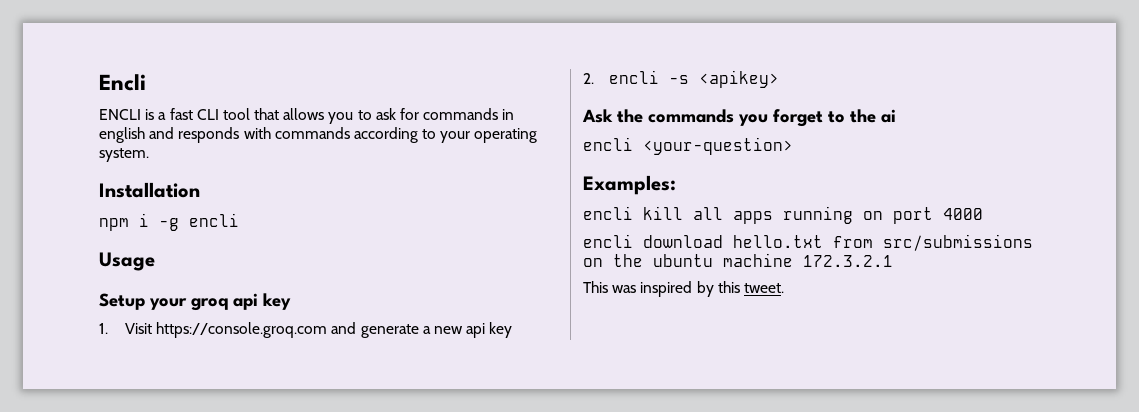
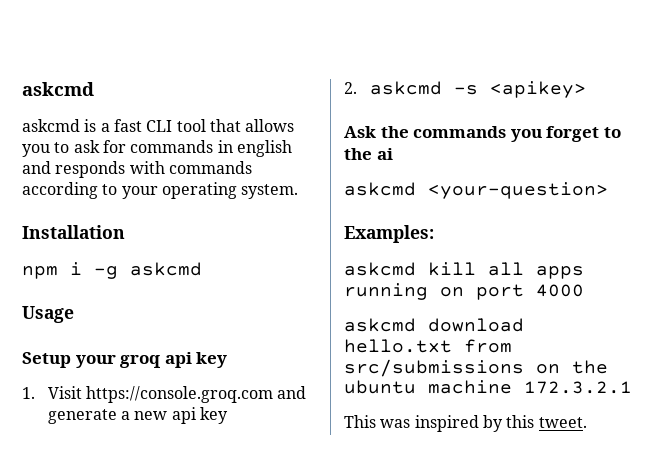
[99,74,146,91] [99,109,141,120] Encli // ENCLI -> [22,82,94,96] [22,119,80,132] askcmd // askcmd
[189,213,239,227] encli -> [130,262,202,276] askcmd
[608,70,659,84] encli -> [369,81,442,95] askcmd
[583,137,633,151] encli -> [344,182,416,196] askcmd
[583,206,633,220] encli -> [344,262,416,276] askcmd
[583,234,633,248] encli -> [344,318,416,332] askcmd

